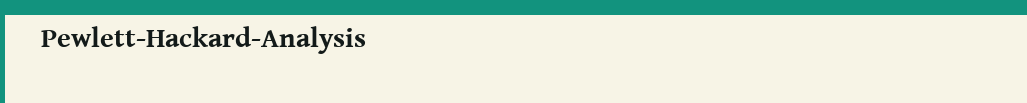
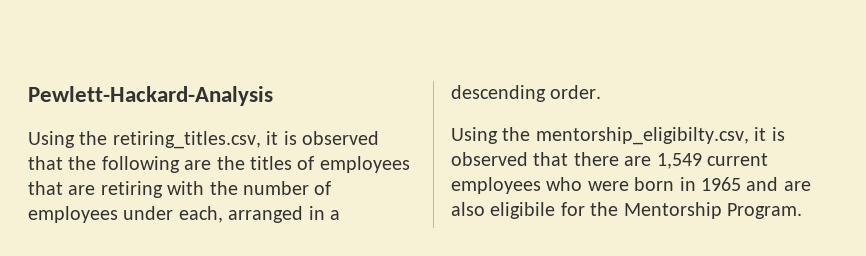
(366, 40) none -> [28,131,379,149] [28,156,410,173] [28,181,332,198] [28,206,340,223] [451,85,602,102] [451,127,785,145] [451,152,768,169] [451,177,811,194] [451,202,802,219] // Using the retiring_titles.csv, it is observed that the following are the titles of employees that are retiring with the number of employees under each, arranged in a descending order. // Using the mentorship_eligibilty.csv, it is observed that there are 1,549 current employees who were born in 1965 and are also eligibile for the Mentorship Program.

